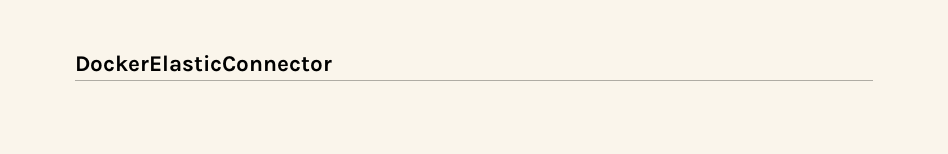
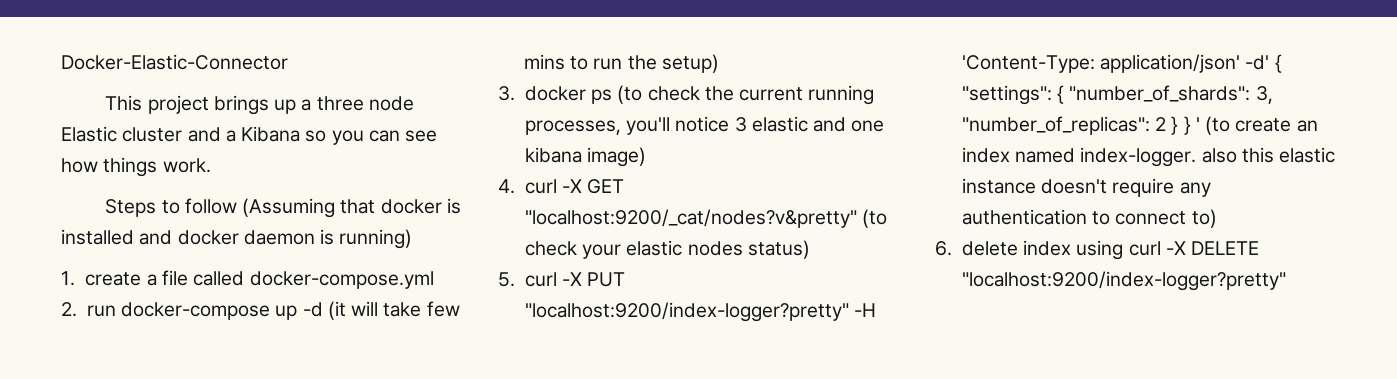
[75,55,332,72] DockerElasticConnector -> [61,54,288,70] [105,95,414,115] [61,126,438,145] [61,157,211,177] [105,198,461,218] [61,229,413,249] [61,270,434,289] [61,301,460,320] [523,54,719,73] [498,85,875,105] [524,116,885,135] [524,147,647,167] [498,179,625,194] [524,209,888,228] [524,240,810,259] [498,272,626,287] [524,302,877,322] [961,54,1282,73] [961,85,1273,105] [961,116,1318,135] [961,147,1336,167] [961,178,1211,197] [961,209,1217,228] [935,240,1260,260] [961,271,1286,291] Docker-Elastic-Connector // This project brings up a three node Elastic cluster and a Kibana so you can see how things work. // Steps to follow (Assuming that docker is installed and docker daemon is running) // 1. create a file called docker-compose.yml // 2. run docker-compose up -d (it will take few mins to run the setup) // 3. docker ps (to check the current running processes, you'll notice 3 elastic and one kibana image) // 4. curl -X GET "localhost:9200/_cat/nodes?v&pretty" (to check your elastic nodes status) // 5. curl -X PUT "localhost:9200/index-logger?pretty" -H 'Content-Type: application/json' -d' { "settings": { "number_of_shards": 3, "number_of_replicas": 2 } } ' (to create an index named index-logger. also this elastic instance doesn't require any authentication to connect to) // 6. delete index using curl -X DELETE "localhost:9200/index-logger?pretty"

